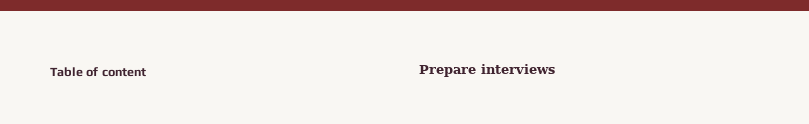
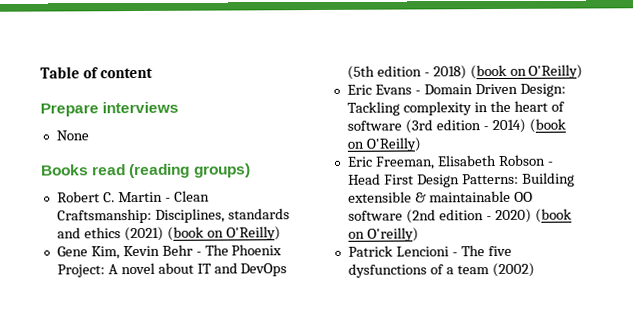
(555, 69) none -> [55,130,89,141] [41,163,251,179] [56,190,210,203] [56,208,290,224] [56,226,281,242] [56,244,283,260] [56,262,288,278] [346,64,584,80] [346,83,566,97] [346,100,565,116] [346,118,566,134] [346,137,421,152] [346,154,554,170] [347,172,575,188] [347,190,533,203] [347,208,572,224] [347,227,419,242] [347,245,512,257] [347,262,535,278] // None // Books read (reading groups) // Robert C. Martin - Clean Craftsmanship: Disciplines, standards and ethics (2021) (book on O'Reilly) // Gene Kim, Kevin Behr - The Phoenix Project: A novel about IT and DevOps (5th edition - 2018) (book on O'Reilly) // Eric Evans - Domain Driven Design: Tackling complexity in the heart of software (3rd edition - 2014) (book on O'Reilly) // Eric Freeman, Elisabeth Robson - Head First Design Patterns: Building extensible & maintainable OO software (2nd edition - 2020) (book on O'reilly) // Patrick Lencioni - The five dysfunctions of a team (2002)

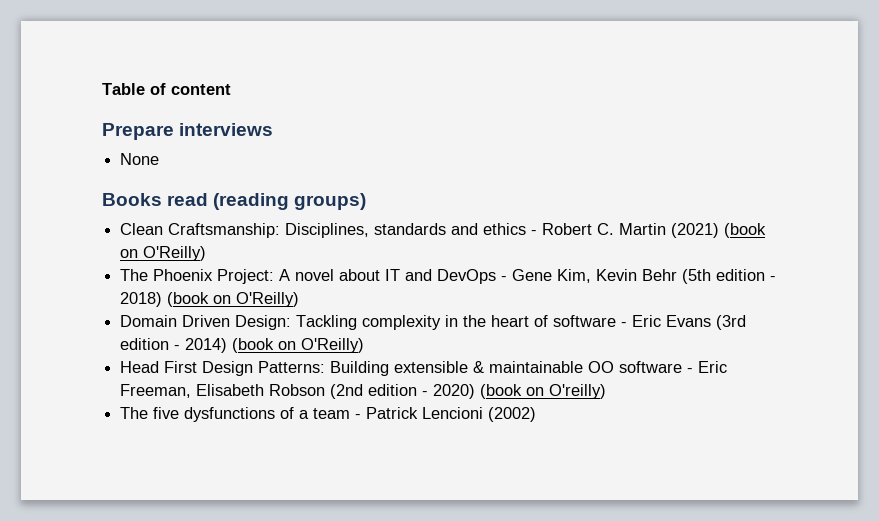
[56,191,171,203] Robert C. Martin - -> (367, 201) none
(121, 233) none -> [531,223,667,235] - Robert C. Martin
[56,244,202,260] Gene Kim, Kevin Behr - -> (207, 253) none
(288, 270) none -> [501,269,678,283] - Gene Kim, Kevin Behr
[346,84,421,95] Eric Evans - -> (300, 299) none
(402, 125) none -> [621,315,712,327] - Eric Evans
[346,154,554,170] Eric Freeman, Elisabeth Robson - -> (365, 345) none
(403, 215) none -> [687,361,728,373] [120,384,326,398] - Eric Freeman, Elisabeth Robson
[347,245,458,257] Patrick Lencioni - -> (607, 391) none
(489, 270) none -> [355,407,484,419] - Patrick Lencioni

